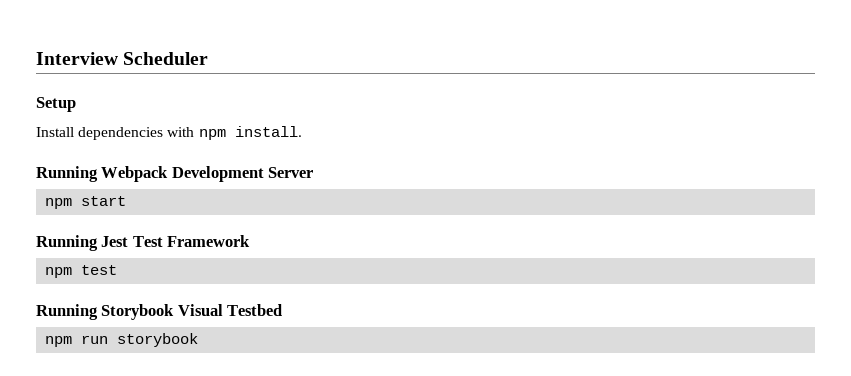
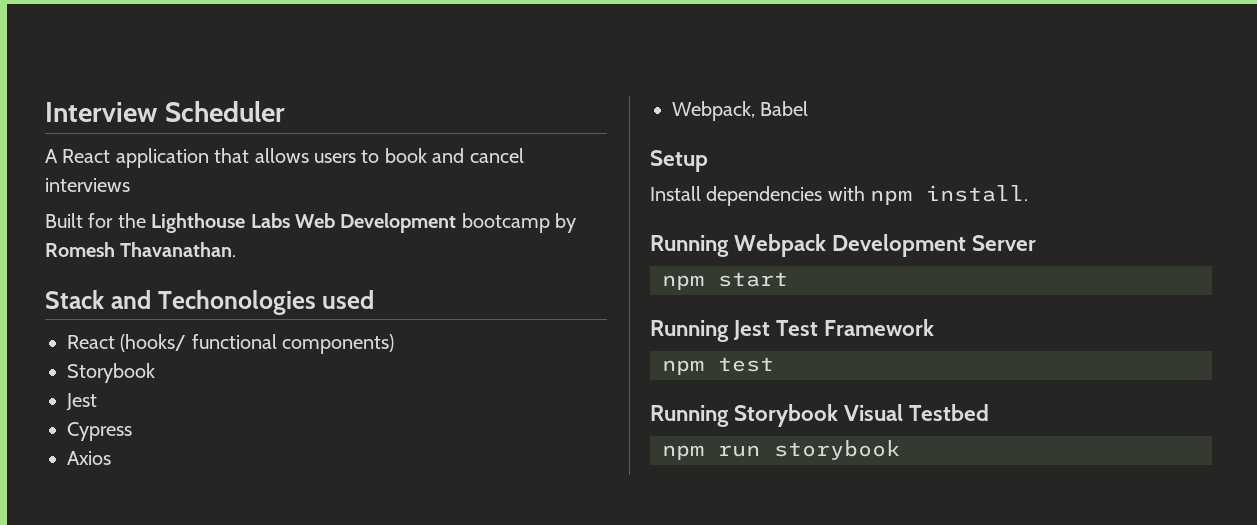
(209, 58) none -> [45,148,524,168] [45,178,130,192] [45,213,577,233] [45,242,237,257] [45,290,375,315] [67,334,395,354] [67,363,155,383] [66,393,97,411] [67,422,132,441] [67,451,111,465] [672,101,809,121] // A React application that allows users to book and cancel interviews // Built for the Lighthouse Labs Web Development bootcamp by Romesh Thavanathan. // Stack and Techonologies used // React (hooks/ functional components) // Storybook // Jest // Cypress // Axios // Webpack, Babel

